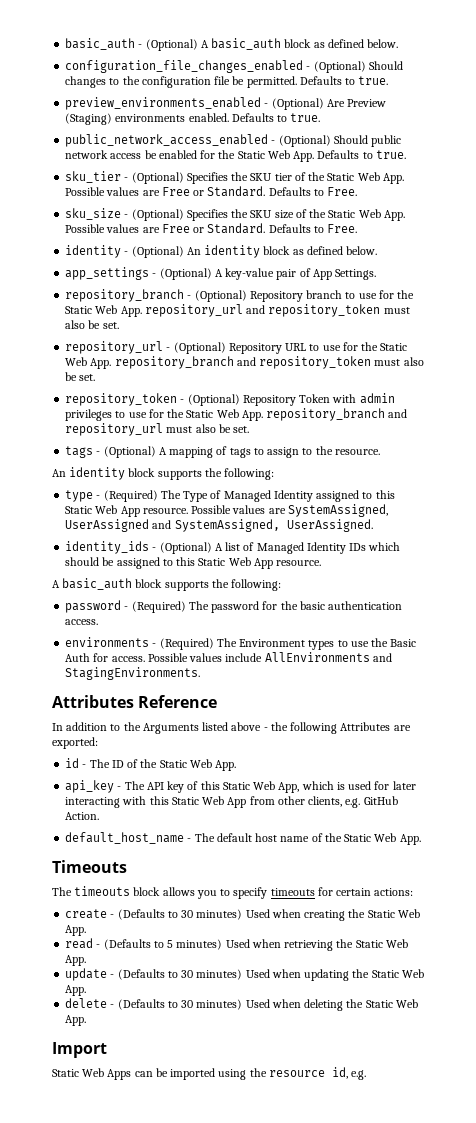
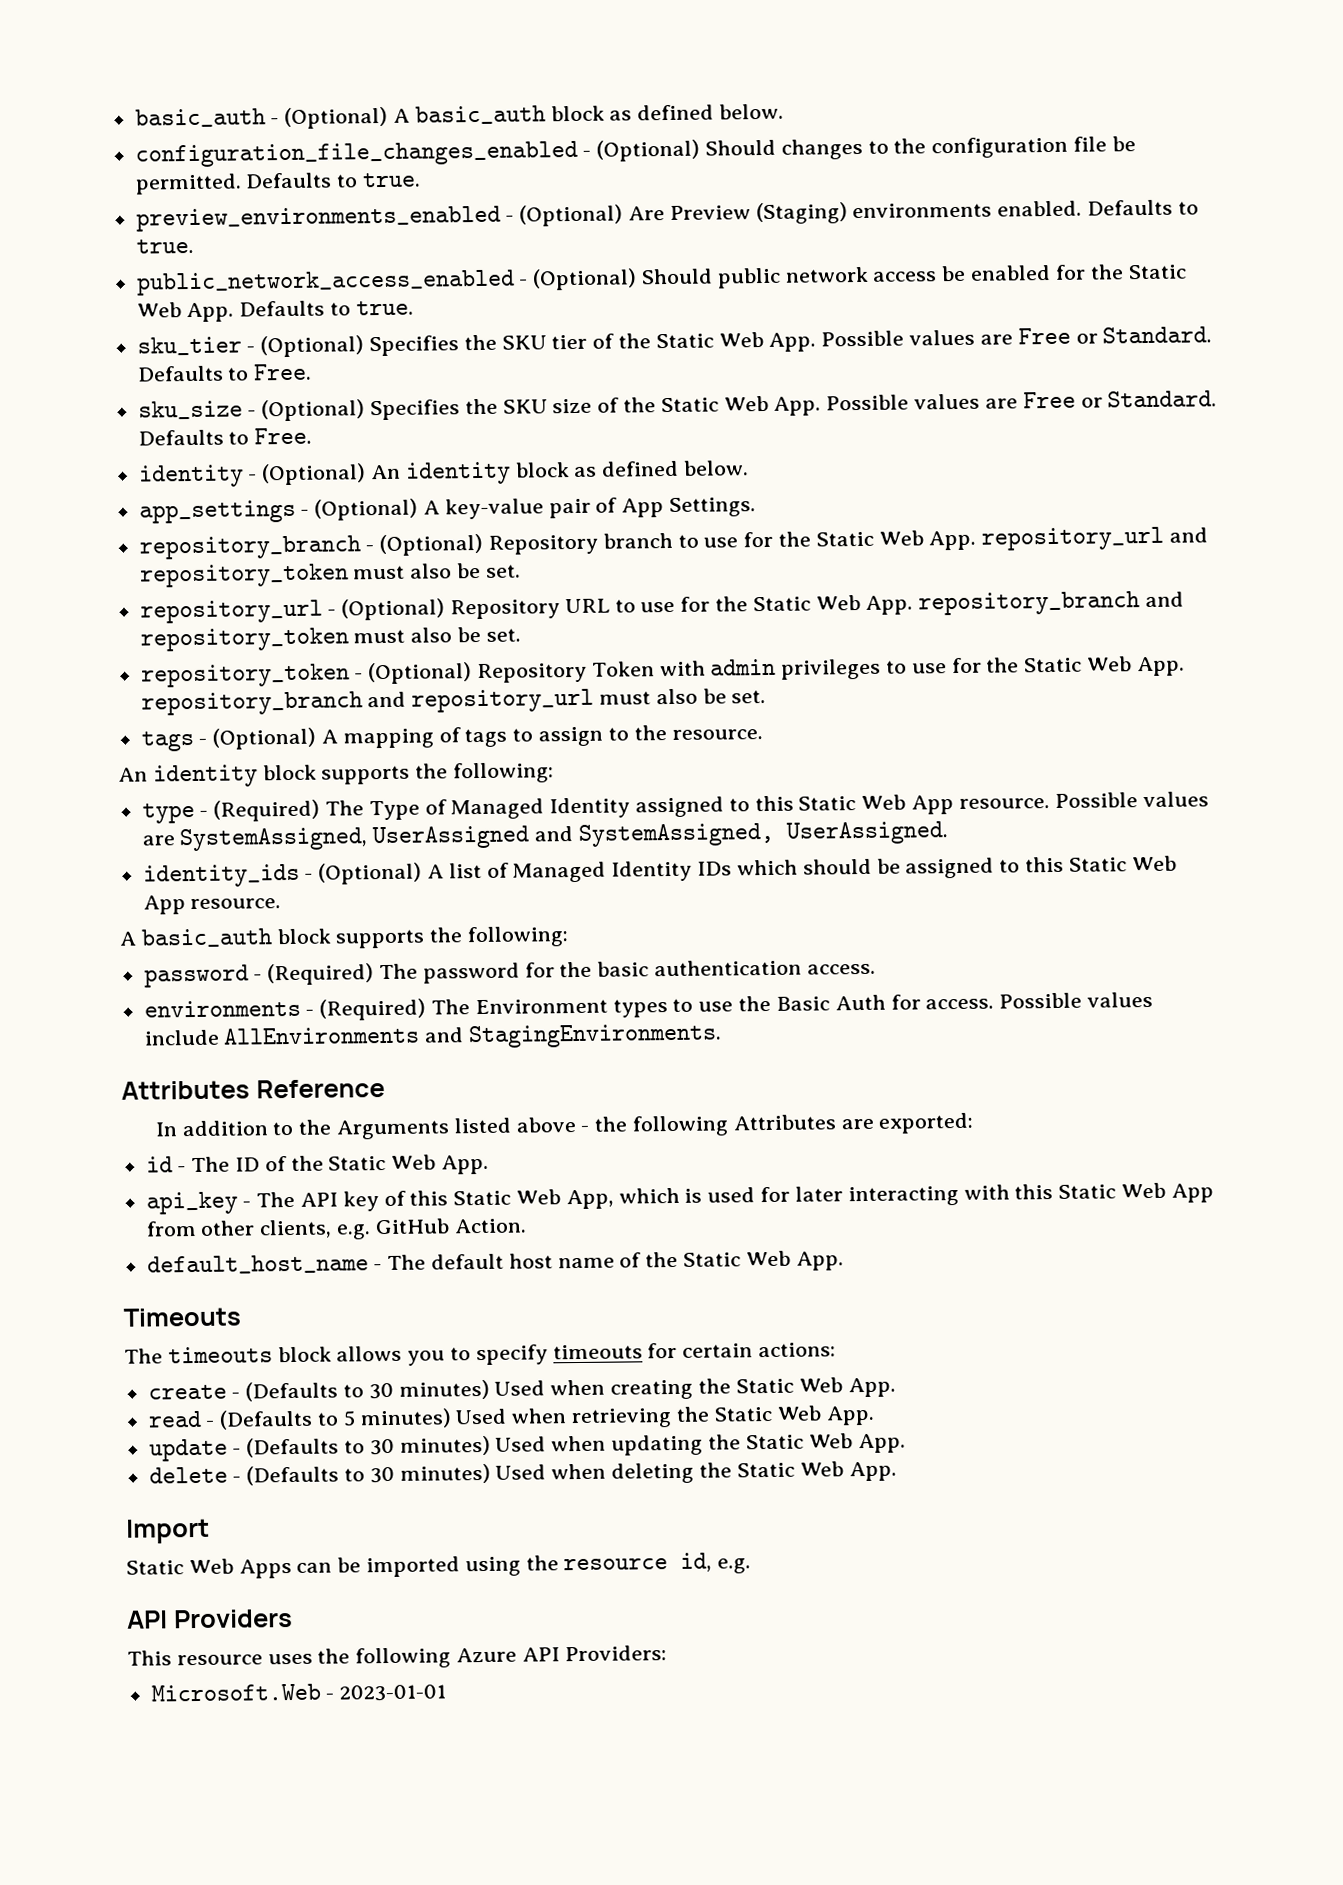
(367, 1075) none -> [126,1609,293,1629] [127,1645,667,1669] [150,1683,447,1702] // API Providers // This resource uses the following Azure API Providers: // Microsoft.Web - 2023-01-01

